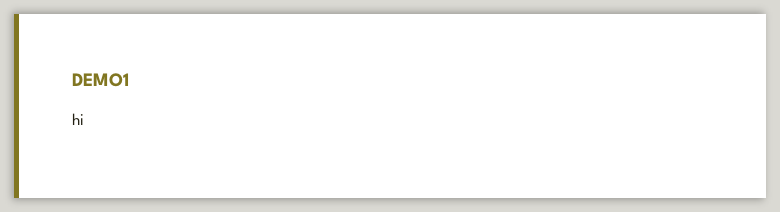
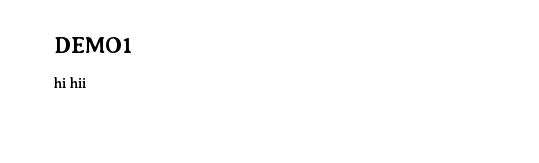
(84, 119) none -> [70,77,86,88] hii

